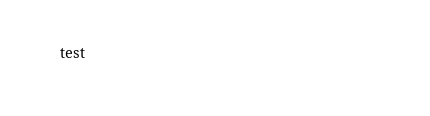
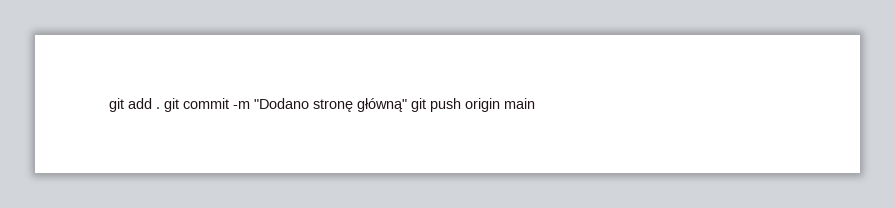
[60,48,85,58] test -> [109,98,535,112] git add . git commit -m "Dodano stronę główną" git push origin main

